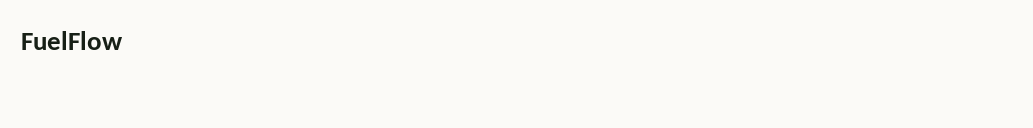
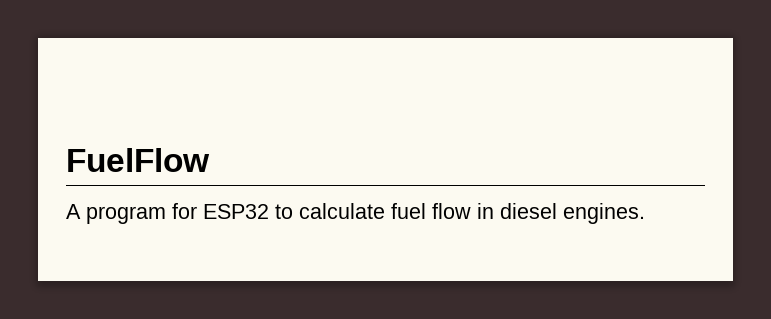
(123, 40) none -> [66,203,645,224] // A program for ESP32 to calculate fuel flow in diesel engines.

